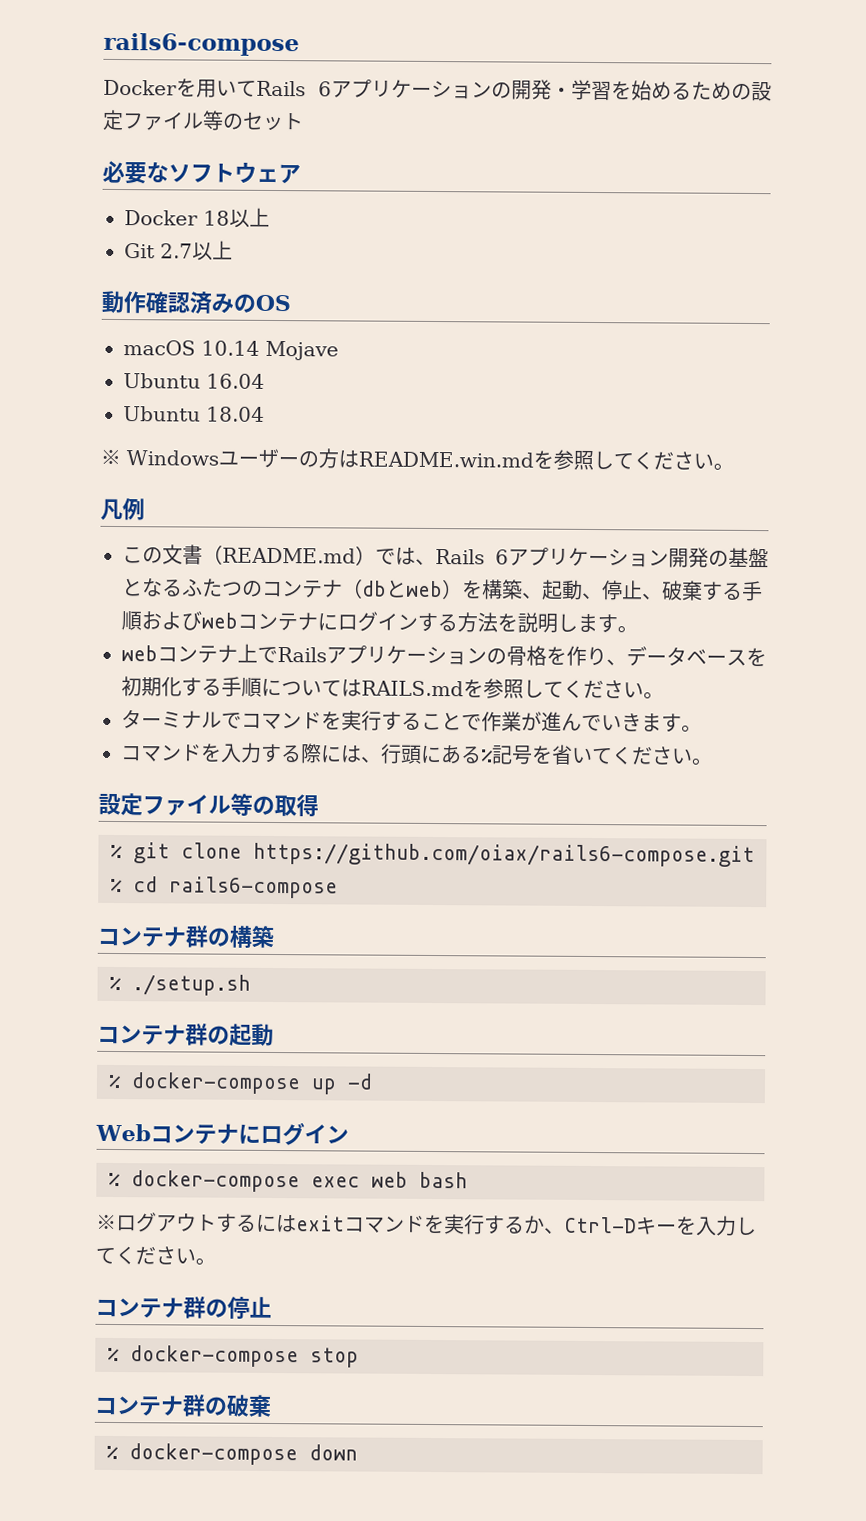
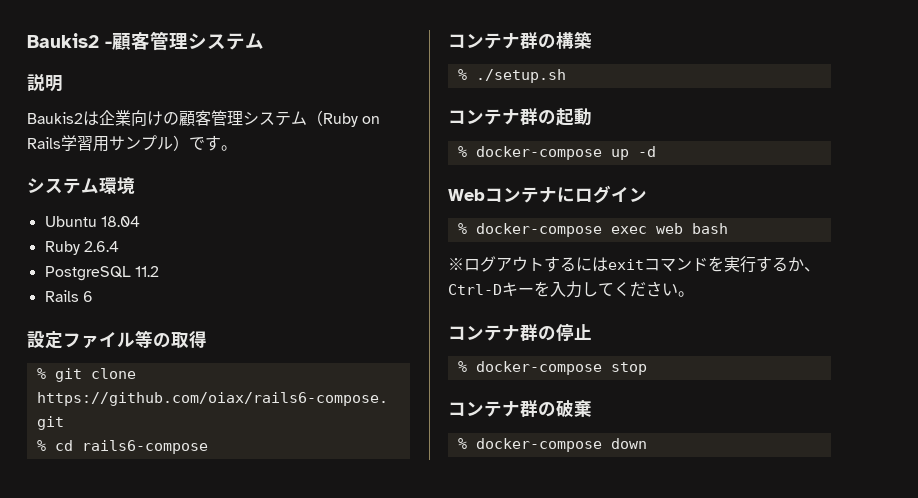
[103,32,300,57] [103,78,772,102] [102,109,304,132] [102,160,301,185] [124,207,270,228] [124,240,233,261] [101,290,291,315] [123,340,339,361] [123,373,265,389] [123,406,265,422] [100,448,734,471] [100,498,145,521] [122,544,769,568] [122,578,763,602] [121,610,638,634] [121,643,767,667] [121,676,664,700] [121,709,702,733] [120,742,713,766] rails6-compose // Dockerを用いてRails 6アプリケーションの開発・学習を始めるための設定ファイル等のセット // 必要なソフトウェア // Docker 18以上 // Git 2.7以上 // 動作確認済みのOS // macOS 10.14 Mojave // Ubuntu 16.04 // Ubuntu 18.04 // ※ Windowsユーザーの方はREADME.win.mdを参照してください。 // 凡例 // この文書（README.md）では、Rails 6アプリケーション開発の基盤となるふたつのコンテナ（dbとweb）を構築、起動、停止、破棄する手順およびwebコンテナにログインする方法を説明します。 // webコンテナ上でRailsアプリケーションの骨格を作り、データベースを初期化する手順についてはRAILS.mdを参照してください。 // ターミナルでコマンドを実行することで作業が進んでいきます。 // コマンドを入力する際には、行頭にある%記号を省いてください。 -> [27,31,264,51] [27,74,63,92] [27,110,381,127] [27,135,237,152] [27,177,135,195] [44,216,140,227] [44,241,119,255] [44,266,159,281] [44,290,93,302] Baukis2 -顧客管理システム // 説明 // Baukis2は企業向けの顧客管理システム（Ruby on Rails学習用サンプル）です。 // システム環境 // Ubuntu 18.04 // Ruby 2.6.4 // PostgreSQL 11.2 // Rails 6

